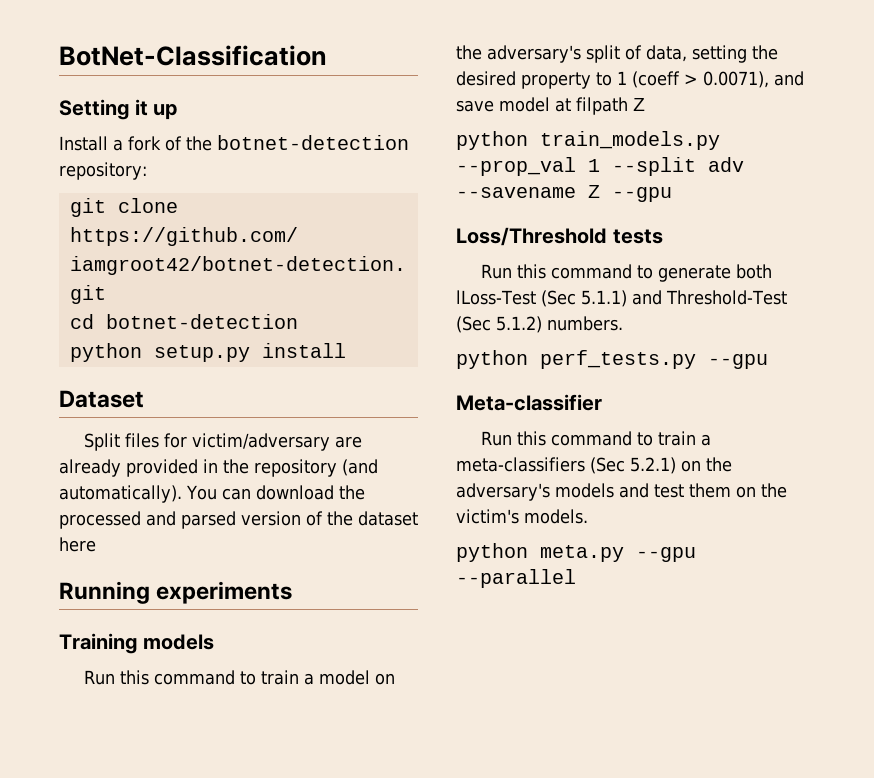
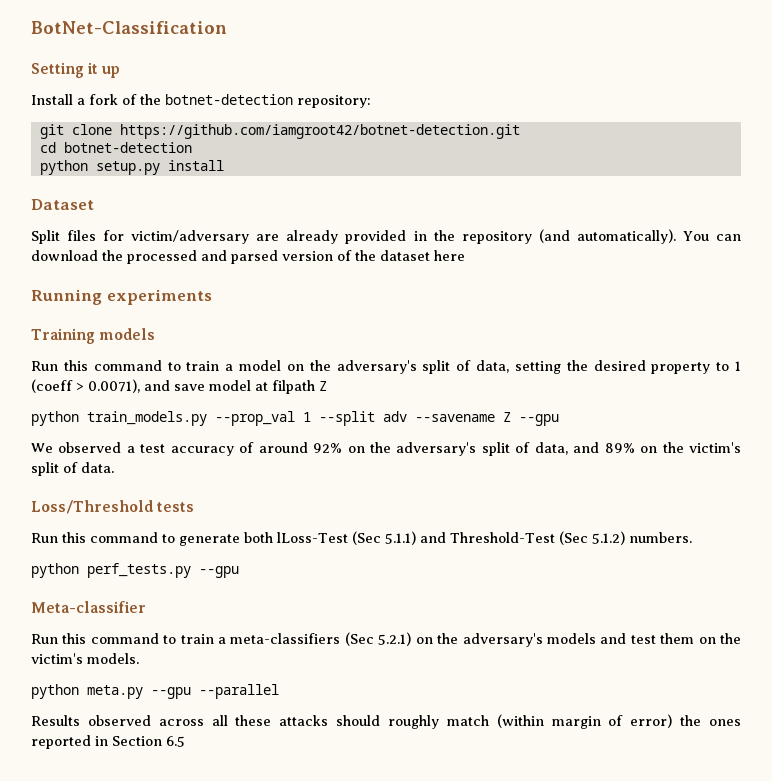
(672, 194) none -> [31,442,742,456] [31,462,114,476] // We observed a test accuracy of around 92% on the adversary's split of data, and 89% on the victim's split of data.
(576, 578) none -> [31,714,742,729] [31,735,185,749] // Results observed across all these attacks should roughly match (within margin of error) the ones reported in Section 6.5

